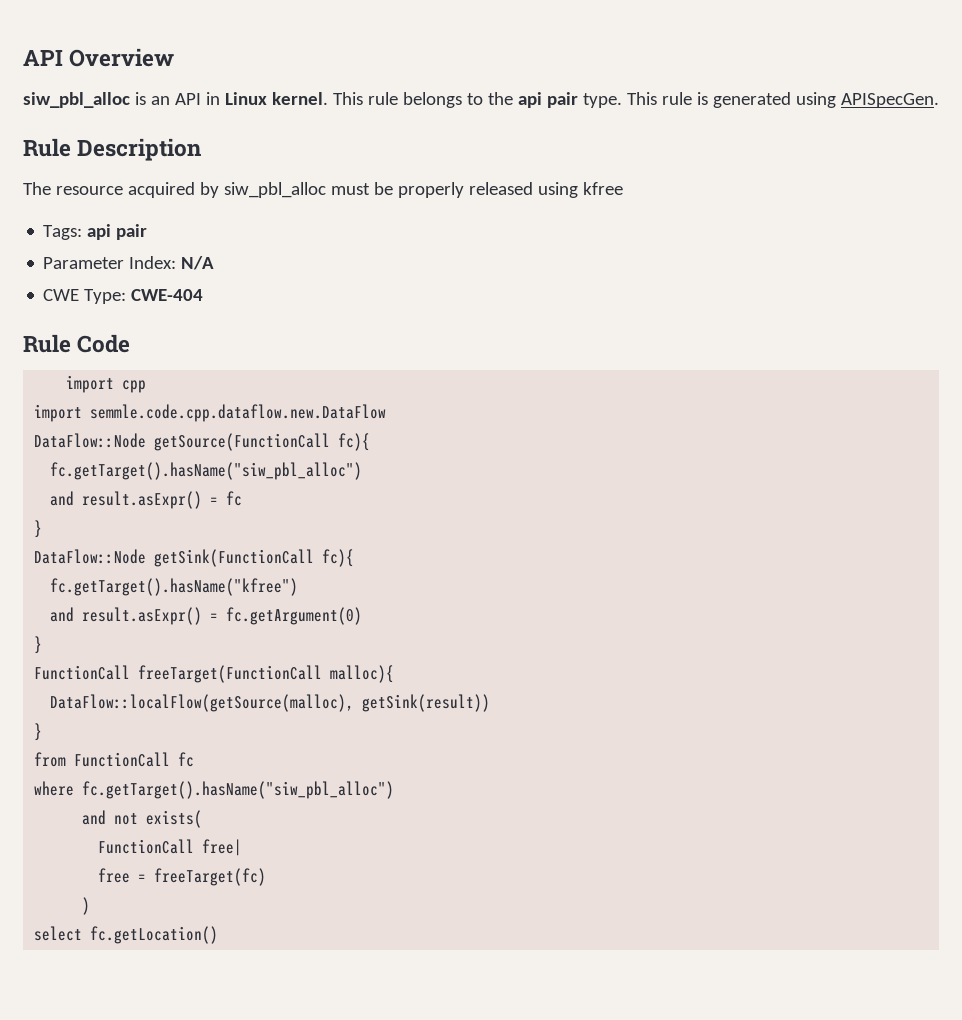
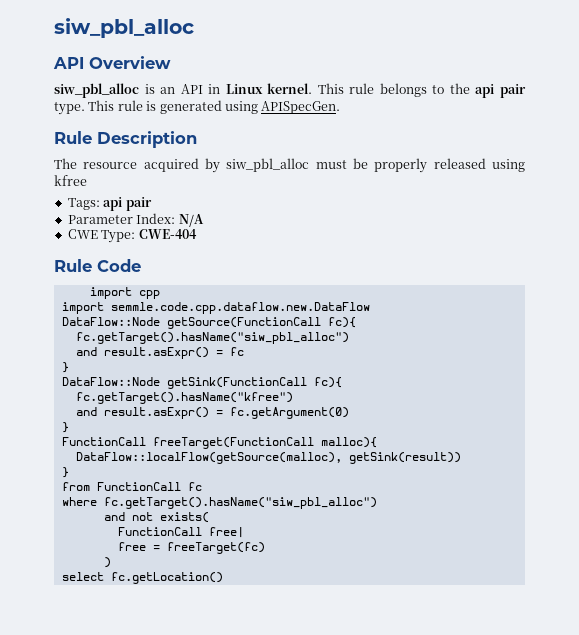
(23, 58) none -> [54,18,194,38] siw_pbl_alloc //

